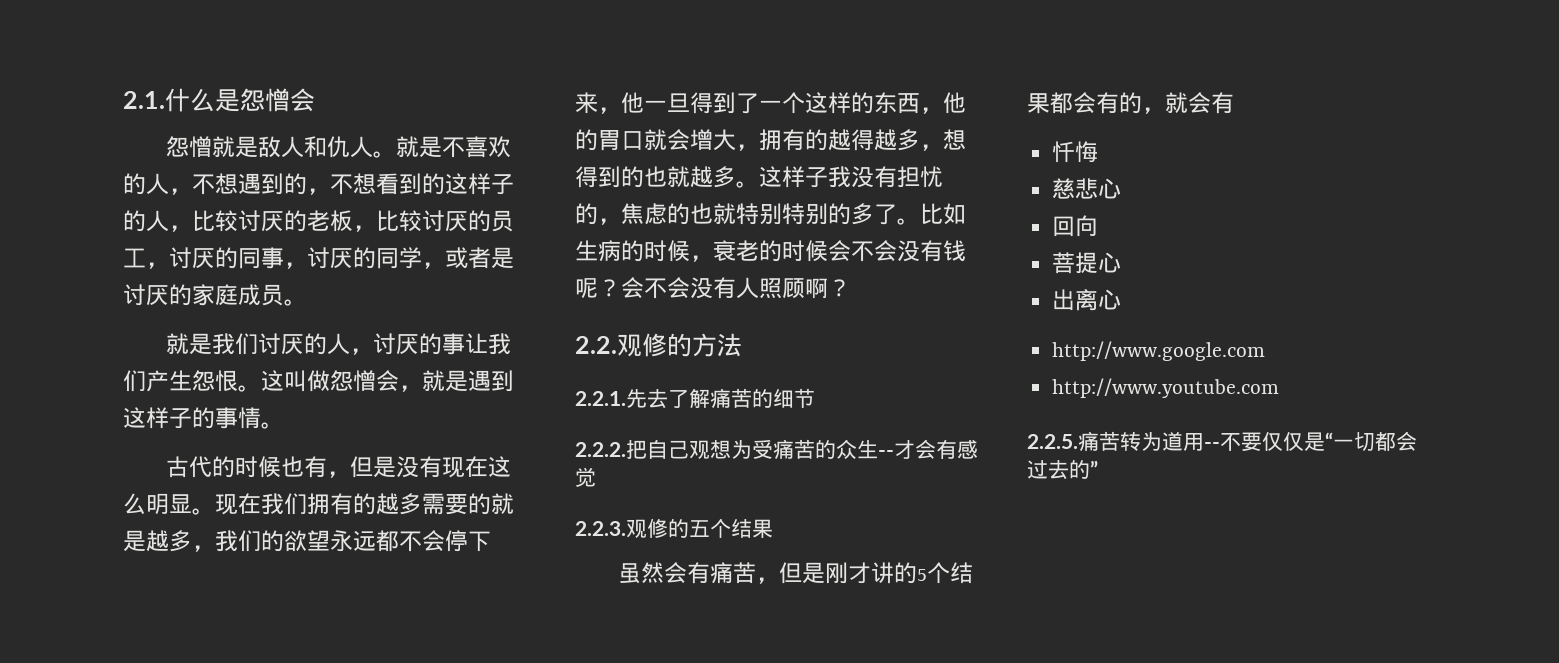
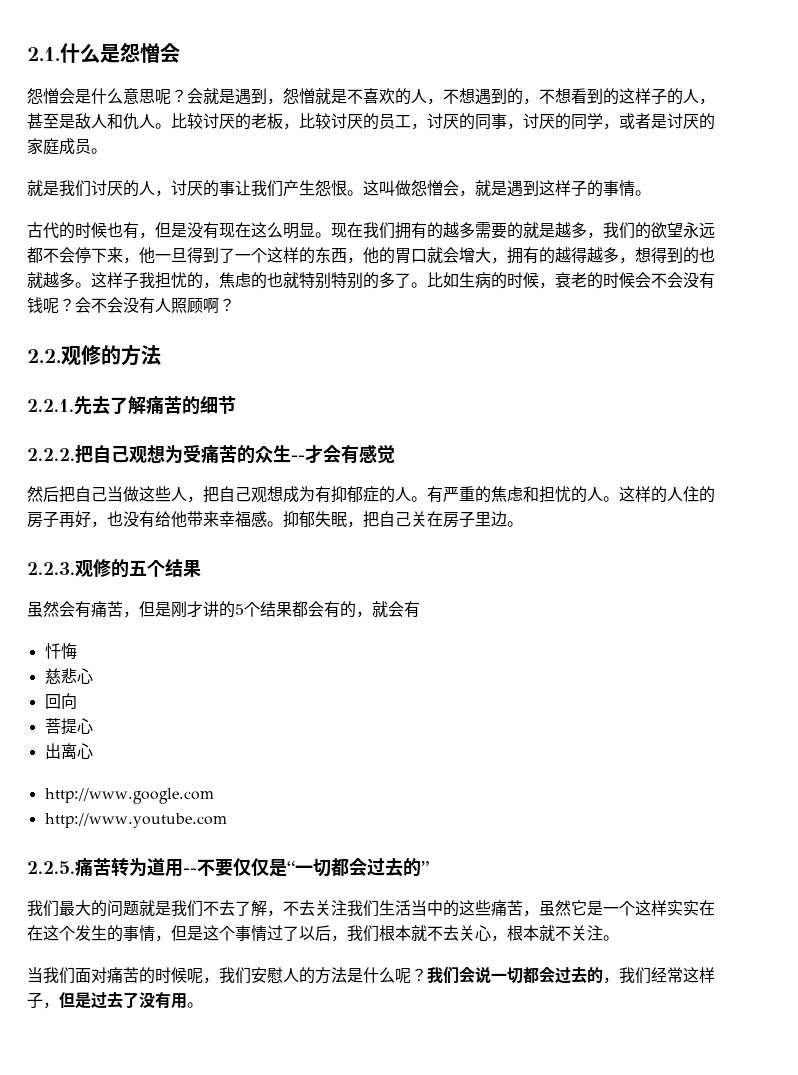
[212,136,397,158] 就是敌人和仇人。 -> [59,88,315,105] 会是什么意思呢？会就是遇到，怨憎
(192, 228) none -> [27,113,171,130] 甚至是敌人和仇人。
[851,166,897,188] 没有 -> (155, 280) none
(596, 477) none -> [27,486,715,503] [27,511,523,528] // 然后把自己当做这些人，把自己观想成为有抑郁症的人。有严重的焦虑和担忧的人。这样的人住的房子再好，也没有给他带来幸福感。抑郁失眠，把自己关在房子里边。
(1098, 468) none -> [27,900,715,917] [27,925,619,942] [27,966,715,984] [27,991,203,1009] // 我们最大的问题就是我们不去了解，不去关注我们生活当中的这些痛苦，虽然它是一个这样实实在在这个发生的事情，但是这个事情过了以后，我们根本就不去关心，根本就不关注。 // 当我们面对痛苦的时候呢，我们安慰人的方法是什么呢？我们会说一切都会过去的，我们经常这样子，但是过去了没有用。

